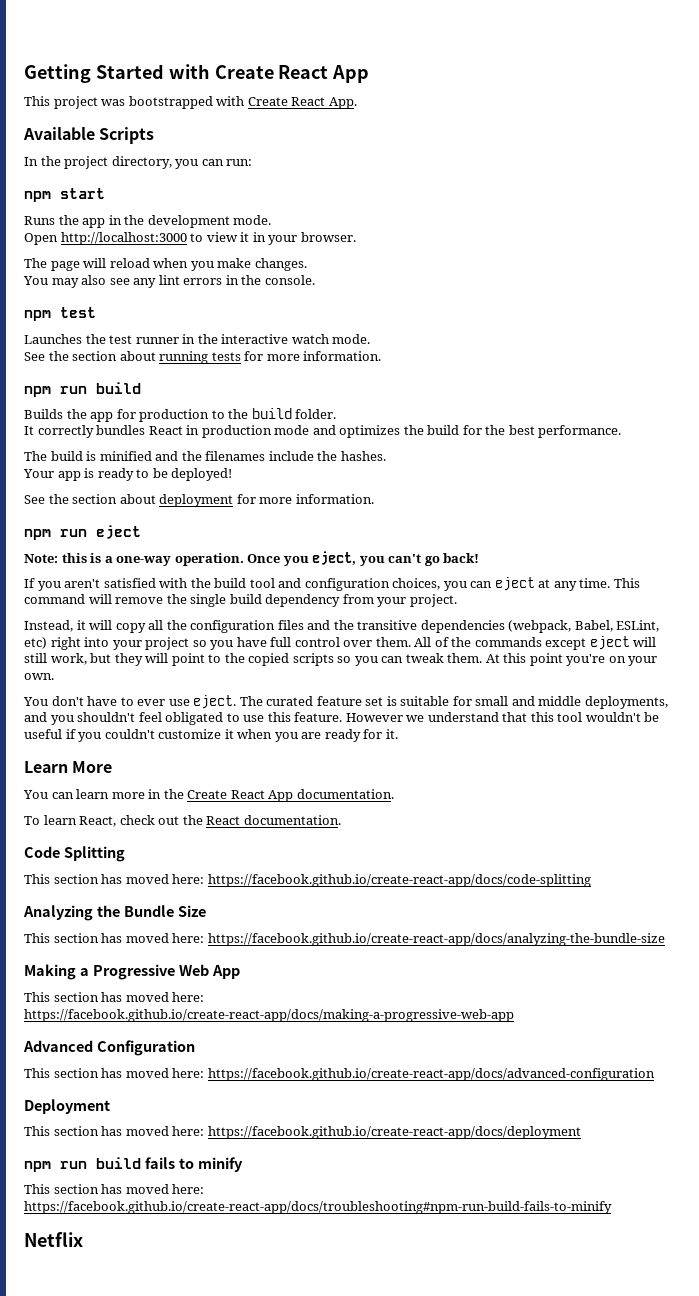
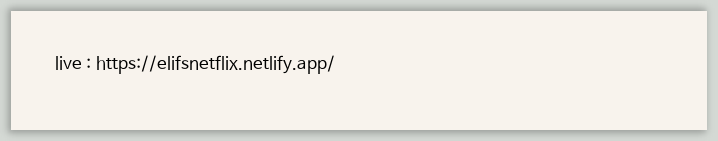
[24,64,370,83] [24,96,357,109] [23,127,155,144] [24,156,253,169] [24,188,105,202] [24,215,272,228] [24,232,356,245] [24,258,307,271] [23,275,315,288] [24,307,96,321] [24,334,371,344] [24,351,382,364] [24,382,141,397] [24,408,337,422] [24,425,622,438] [24,451,386,461] [23,468,233,481] [24,494,374,507] [24,525,141,540] [24,551,480,566] [24,577,640,591] [24,594,457,607] [24,620,660,633] [24,636,657,650] [24,653,658,666] [24,673,54,680] [23,695,668,709] [24,712,660,725] [24,729,398,742] [24,761,113,773] [23,789,394,802] [24,815,341,827] [24,846,125,862] [24,874,591,887] [23,905,206,921] [24,933,665,946] [24,964,240,980] [24,992,205,1002] [24,1009,514,1022] [23,1040,195,1056] [24,1068,655,1081] [24,1099,110,1114] [24,1126,581,1139] [24,1157,243,1172] [24,1184,205,1194] [24,1201,612,1214] [24,1232,83,1247] Getting Started with Create React App // This project was bootstrapped with Create React App. // Available Scripts // In the project directory, you can run: // npm start // Runs the app in the development mode. // Open http://localhost:3000 to view it in your browser. // The page will reload when you make changes. // You may also see any lint errors in the console. // npm test // Launches the test runner in the interactive watch mode. // See the section about running tests for more information. // npm run build // Builds the app for production to the build folder. // It correctly bundles React in production mode and optimizes the build for the best performance. // The build is minified and the filenames include the hashes. // Your app is ready to be deployed! // See the section about deployment for more information. // npm run eject // Note: this is a one-way operation. Once you eject, you can't go back! // If you aren't satisfied with the build tool and configuration choices, you can eject at any time. This command will remove the single build dependency from your project. // Instead, it will copy all the configuration files and the transitive dependencies (webpack, Babel, ESLint, etc) right into your project so you have full control over them. All of the commands except eject will still work, but they will point to the copied scripts so you can tweak them. At this point you're on your own. // You don't have to ever use eject. The curated feature set is suitable for small and middle deployments, and you shouldn't feel obligated to use this feature. However we understand that this tool wouldn't be useful if you couldn't customize it when you are ready for it. // Learn More // You can learn more in the Create React App documentation. // To learn React, check out the React documentation. // Code Splitting // This section has moved here: https://facebook.github.io/create-react-app/docs/code-splitting // Analyzing the Bundle Size // This section has moved here: https://facebook.github.io/create-react-app/docs/analyzing-the-bundle-size // Making a Progressive Web App // This section has moved here: https://facebook.github.io/create-react-app/docs/making-a-progressive-web-app // Advanced Configuration // This section has moved here: https://facebook.github.io/create-react-app/docs/advanced-configuration // Deployment // This section has moved here: https://facebook.github.io/create-react-app/docs/deployment // npm run build fails to minify // This section has moved here: https://facebook.github.io/create-react-app/docs/troubleshooting#npm-run-build-fails-to-minify // Netflix -> [55,55,335,74] live : https://elifsnetflix.netlify.app/

